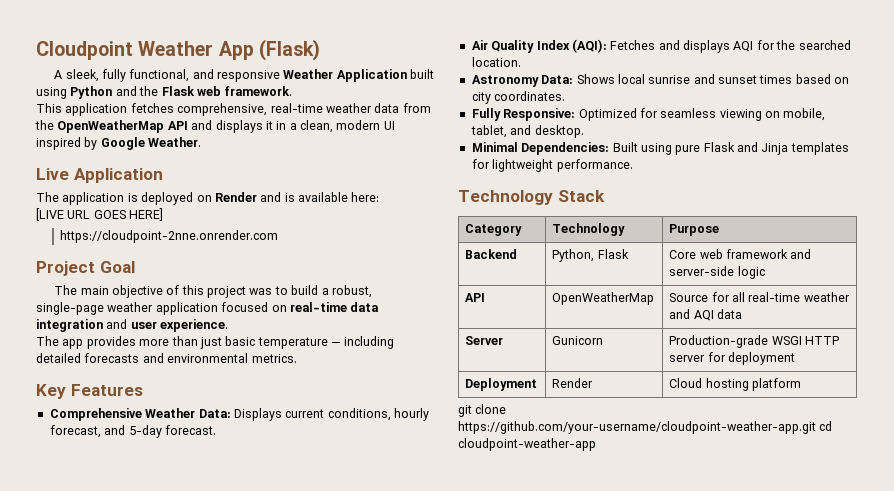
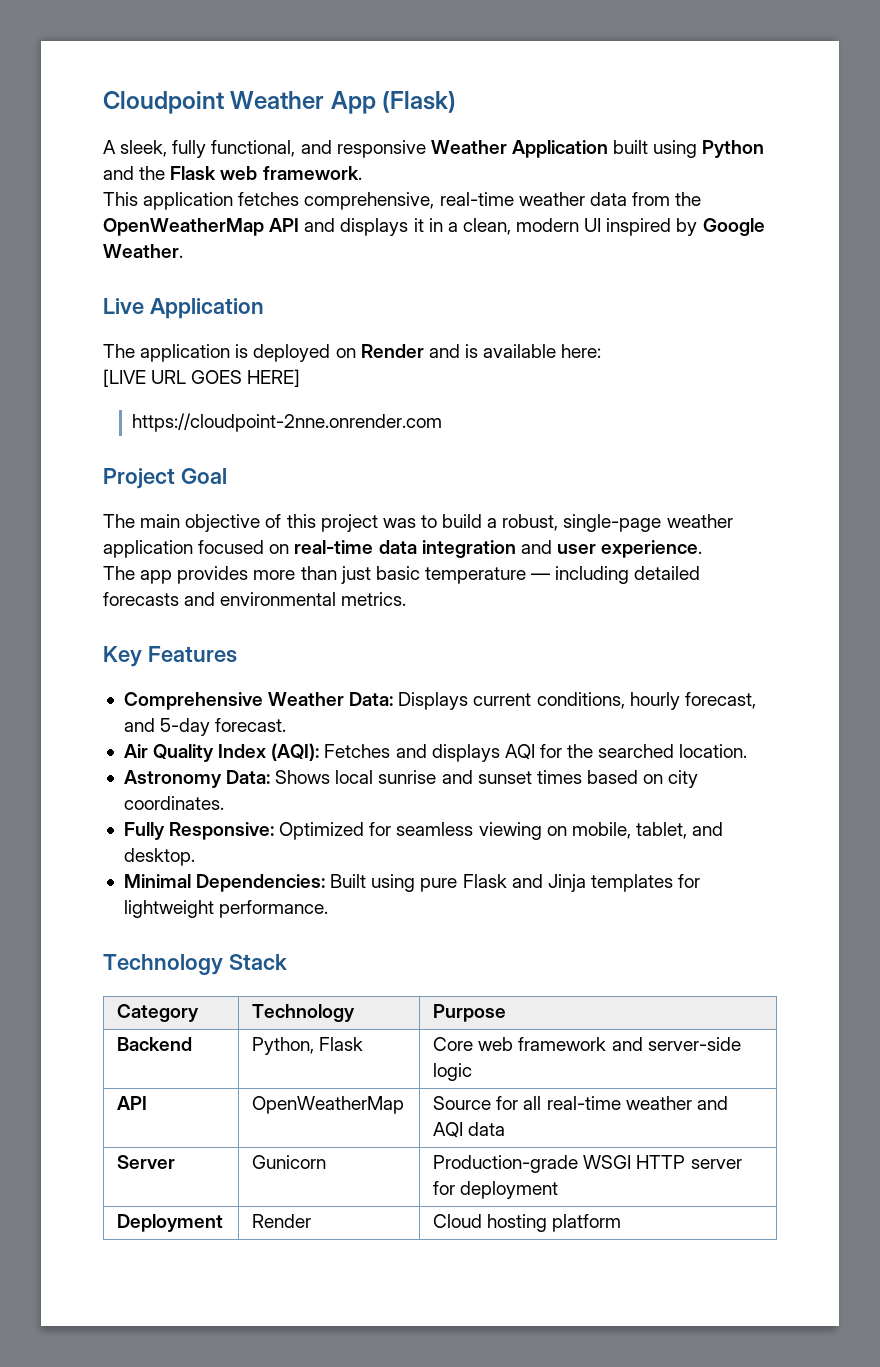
[458,404,507,417] [458,421,833,434] [458,438,596,451] // git clone https://github.com/your-username/cloudpoint-weather-app.git cd cloudpoint-weather-app -> (622, 1223) none

